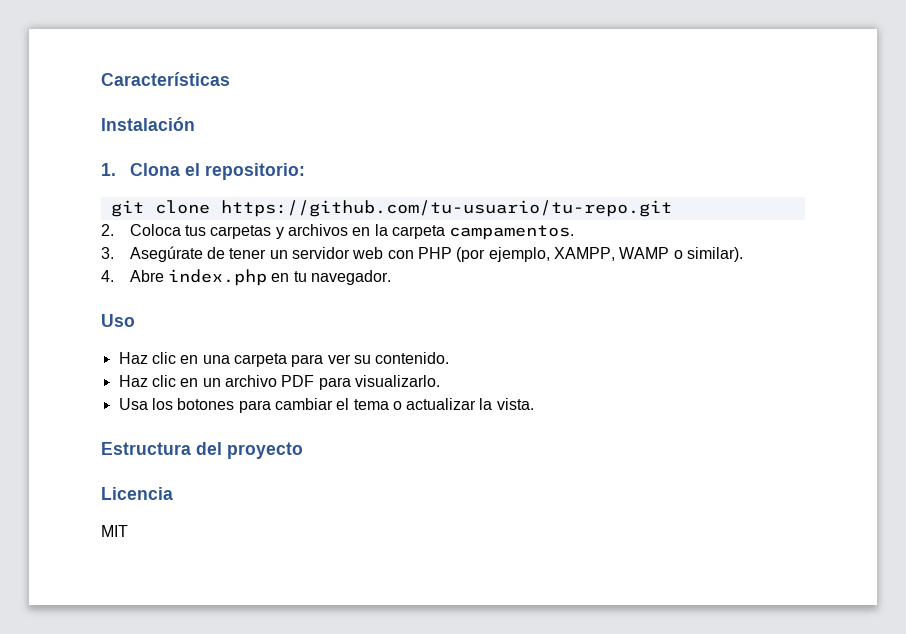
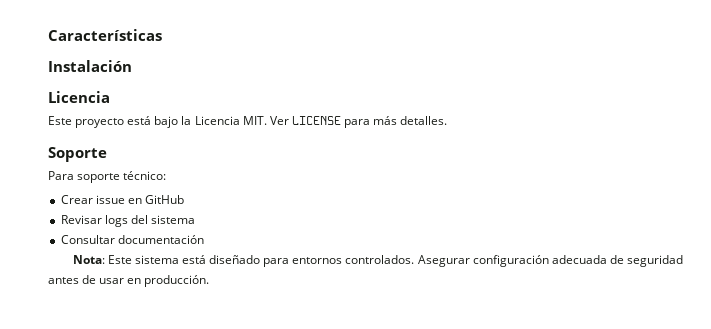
[101,163,305,180] [110,200,672,217] [101,224,575,240] [101,246,743,262] [101,269,391,286] [101,314,135,327] [118,352,450,367] [118,375,440,390] [118,398,534,413] [101,442,303,459] [101,487,173,500] [101,525,128,537] 1. Clona el repositorio: // git clone https://github.com/tu-usuario/tu-repo.git // 2. Coloca tus carpetas y archivos en la carpeta campamentos. // 3. Asegúrate de tener un servidor web con PHP (por ejemplo, XAMPP, WAMP o similar). // 4. Abre index.php en tu navegador. // Uso // Haz clic en una carpeta para ver su contenido. // Haz clic en un archivo PDF para visualizarlo. // Usa los botones para cambiar el tema o actualizar la vista. // Estructura del proyecto // Licencia // MIT -> [48,91,110,103] [48,116,448,128] [48,147,107,162] [48,171,167,183] [60,195,184,204] [60,215,195,227] [60,235,204,244] [72,255,683,267] [48,275,210,287] Licencia // Este proyecto está bajo la Licencia MIT. Ver LICENSE para más detalles. // Soporte // Para soporte técnico: // Crear issue en GitHub // Revisar logs del sistema // Consultar documentación // Nota: Este sistema está diseñado para entornos controlados. Asegurar configuración adecuada de seguridad antes de usar en producción.

